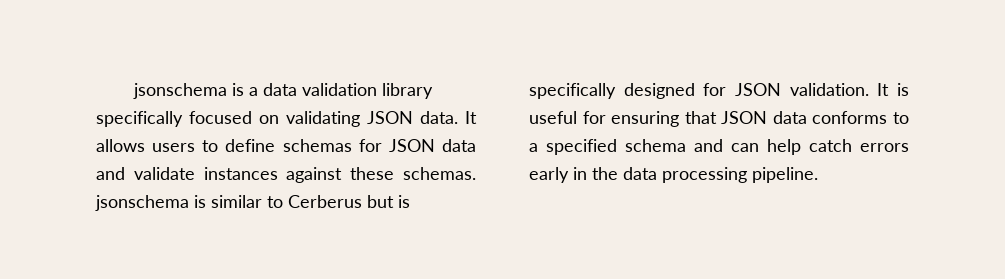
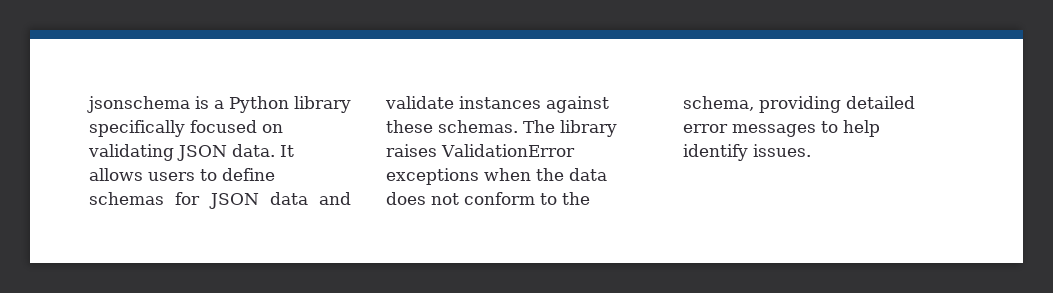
[262,83,377,96] data validation -> [229,96,289,113] Python
[95,195,410,211] [529,83,909,99] [529,111,909,127] [529,139,909,155] [529,167,818,183] jsonschema is similar to Cerberus but is specifically designed for JSON validation. It is useful for ensuring that JSON data conforms to a specified schema and can help catch errors early in the data processing pipeline. -> [523,120,617,137] [386,144,575,157] [386,168,607,185] [386,192,590,205] [683,96,915,113] [683,120,880,137] [683,144,811,161] The library raises ValidationError exceptions when the data does not conform to the schema, providing detailed error messages to help identify issues.

